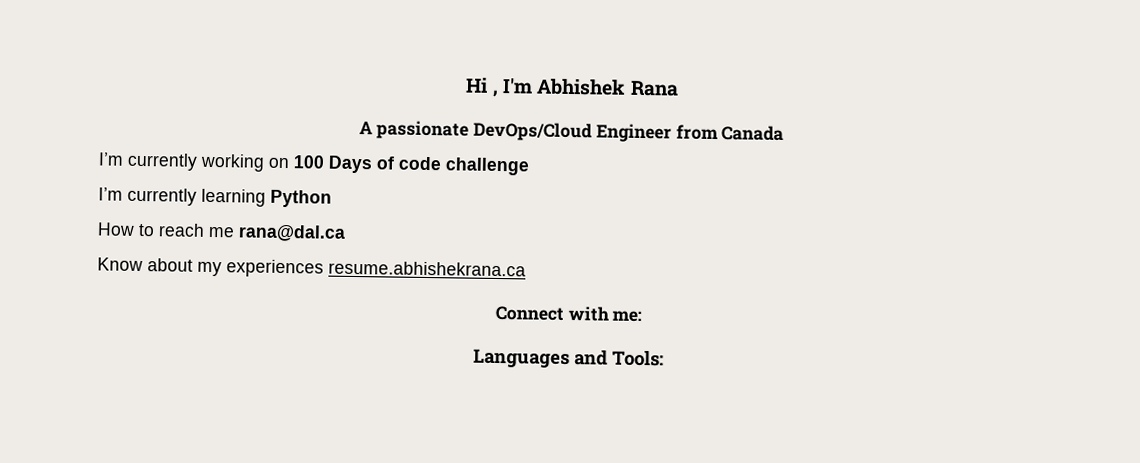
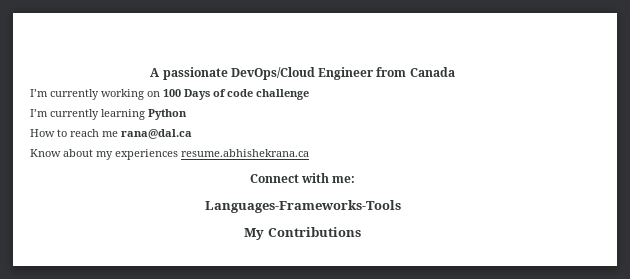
[465,77,679,97] Hi , I'm Abhishek Rana // -> (150, 72) none
[473,348,664,369] Languages and Tools: -> [204,200,401,213] [244,227,361,240] Languages-Frameworks-Tools // My Contributions

